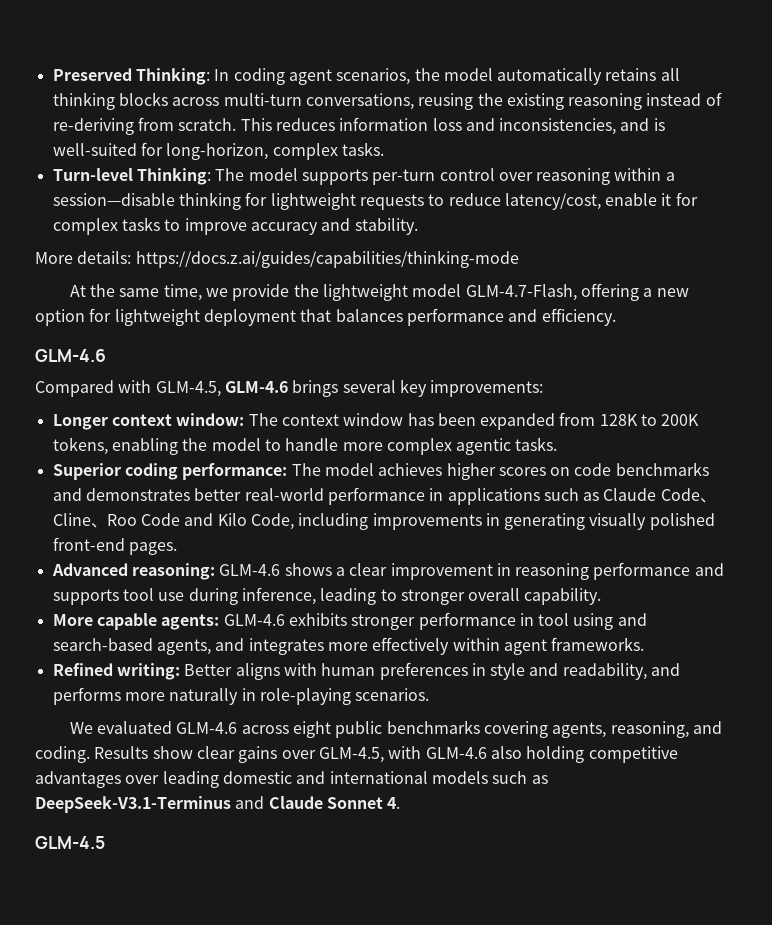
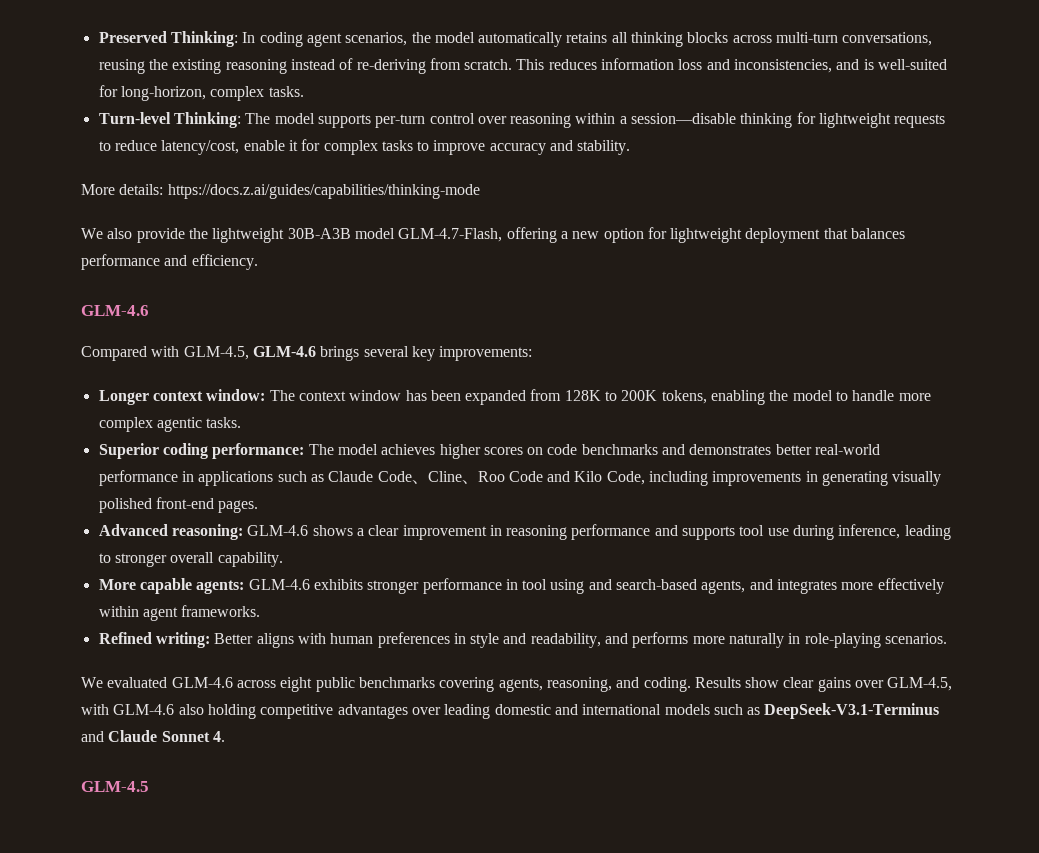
[69,284,229,301] At the same time, we -> [81,228,133,239] We also
(408, 292) none -> [287,228,351,239] 30B-A3B

